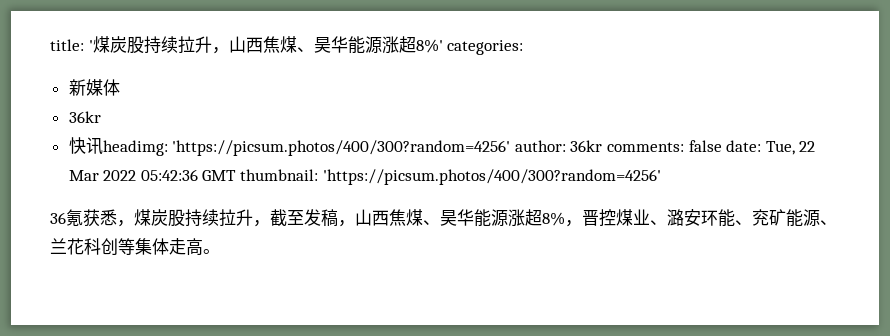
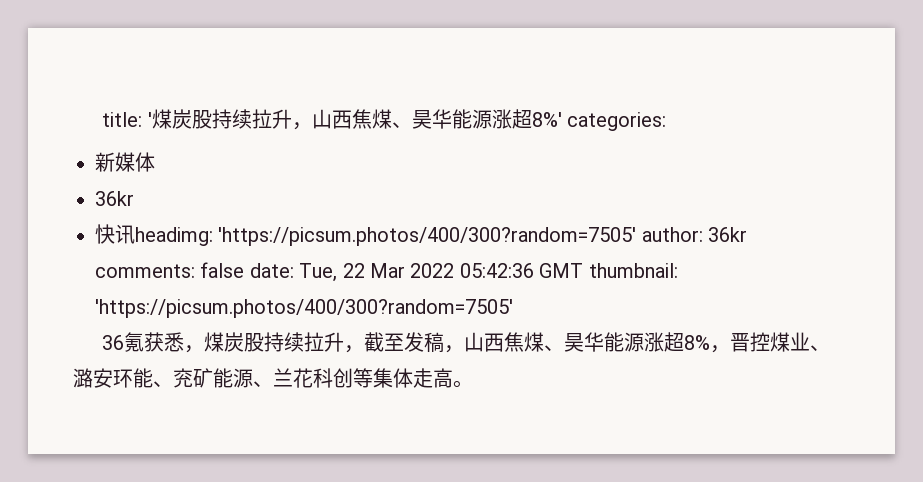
[172,140,511,156] 'https://picsum.photos/400/300?random=4256' -> [218,227,637,246] 'https://picsum.photos/400/300?random=7505'
[322,169,661,185] 'https://picsum.photos/400/300?random=4256' -> [95,299,513,318] 'https://picsum.photos/400/300?random=7505'

